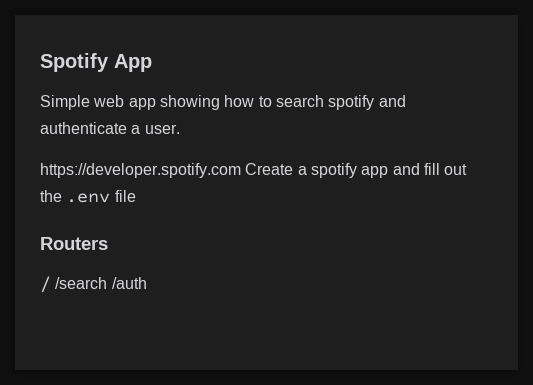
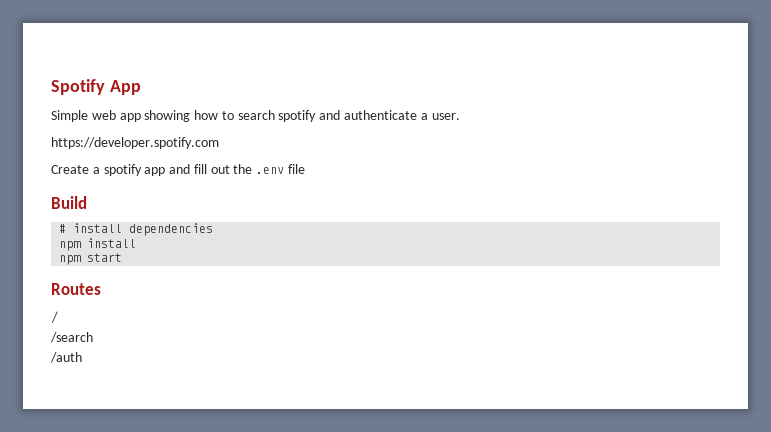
(241, 170) none -> (219, 143) //
[40,237,108,250] Routers -> [51,196,87,209] [59,223,214,236] [59,238,137,251] [59,253,123,265] [51,283,101,295] Build // # install dependencies // npm install // npm start // Routes
(51, 284) none -> (58, 317) //
(108, 283) none -> (93, 337) //

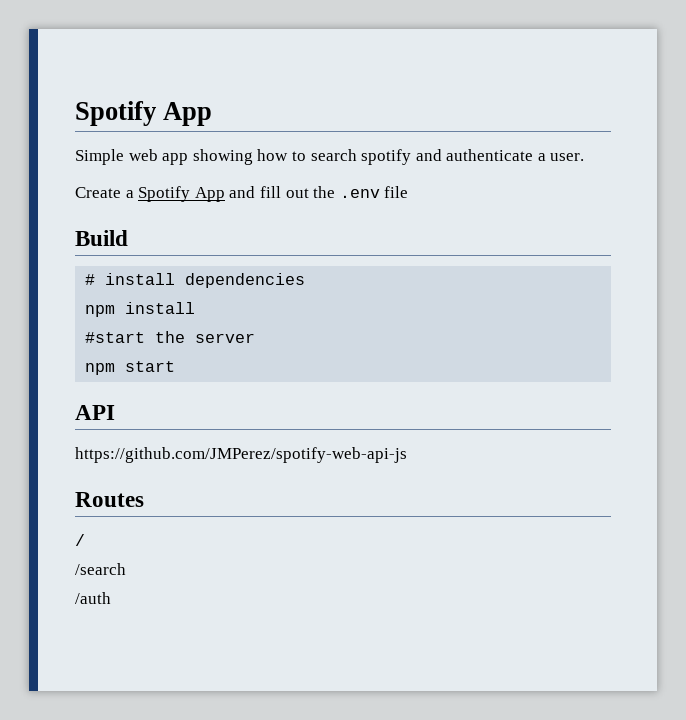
[51,137,219,149] // https://developer.spotify.com -> (585, 157) none
[103,164,166,176] spotify app -> [138,186,225,202] Spotify App
(137, 243) none -> [85,331,256,343] // #start the server
(123, 257) none -> [75,405,115,420] [75,447,407,463] // API // https://github.com/JMPerez/spotify-web-api-js

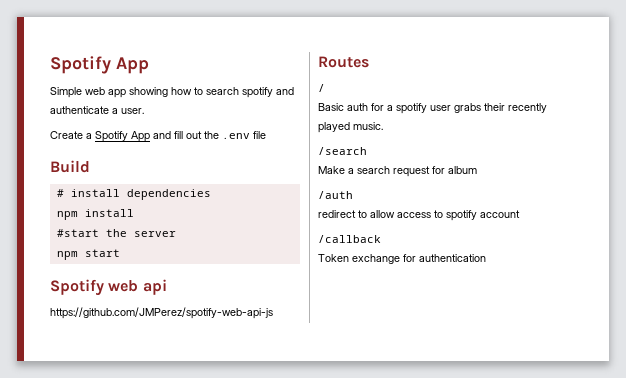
[75,405,115,420] API -> [50,279,167,296] Spotify web api
[75,563,126,575] [75,592,111,604] /search // /auth -> [318,103,547,114] [318,122,383,133] [318,147,367,155] [318,166,477,177] [318,191,353,199] [318,210,520,221] [318,235,381,243] [318,254,486,264] Basic auth for a spotify user grabs their recently played music. // /search // Make a search request for album // /auth // redirect to allow access to spotify account // /callback // Token exchange for authentication

